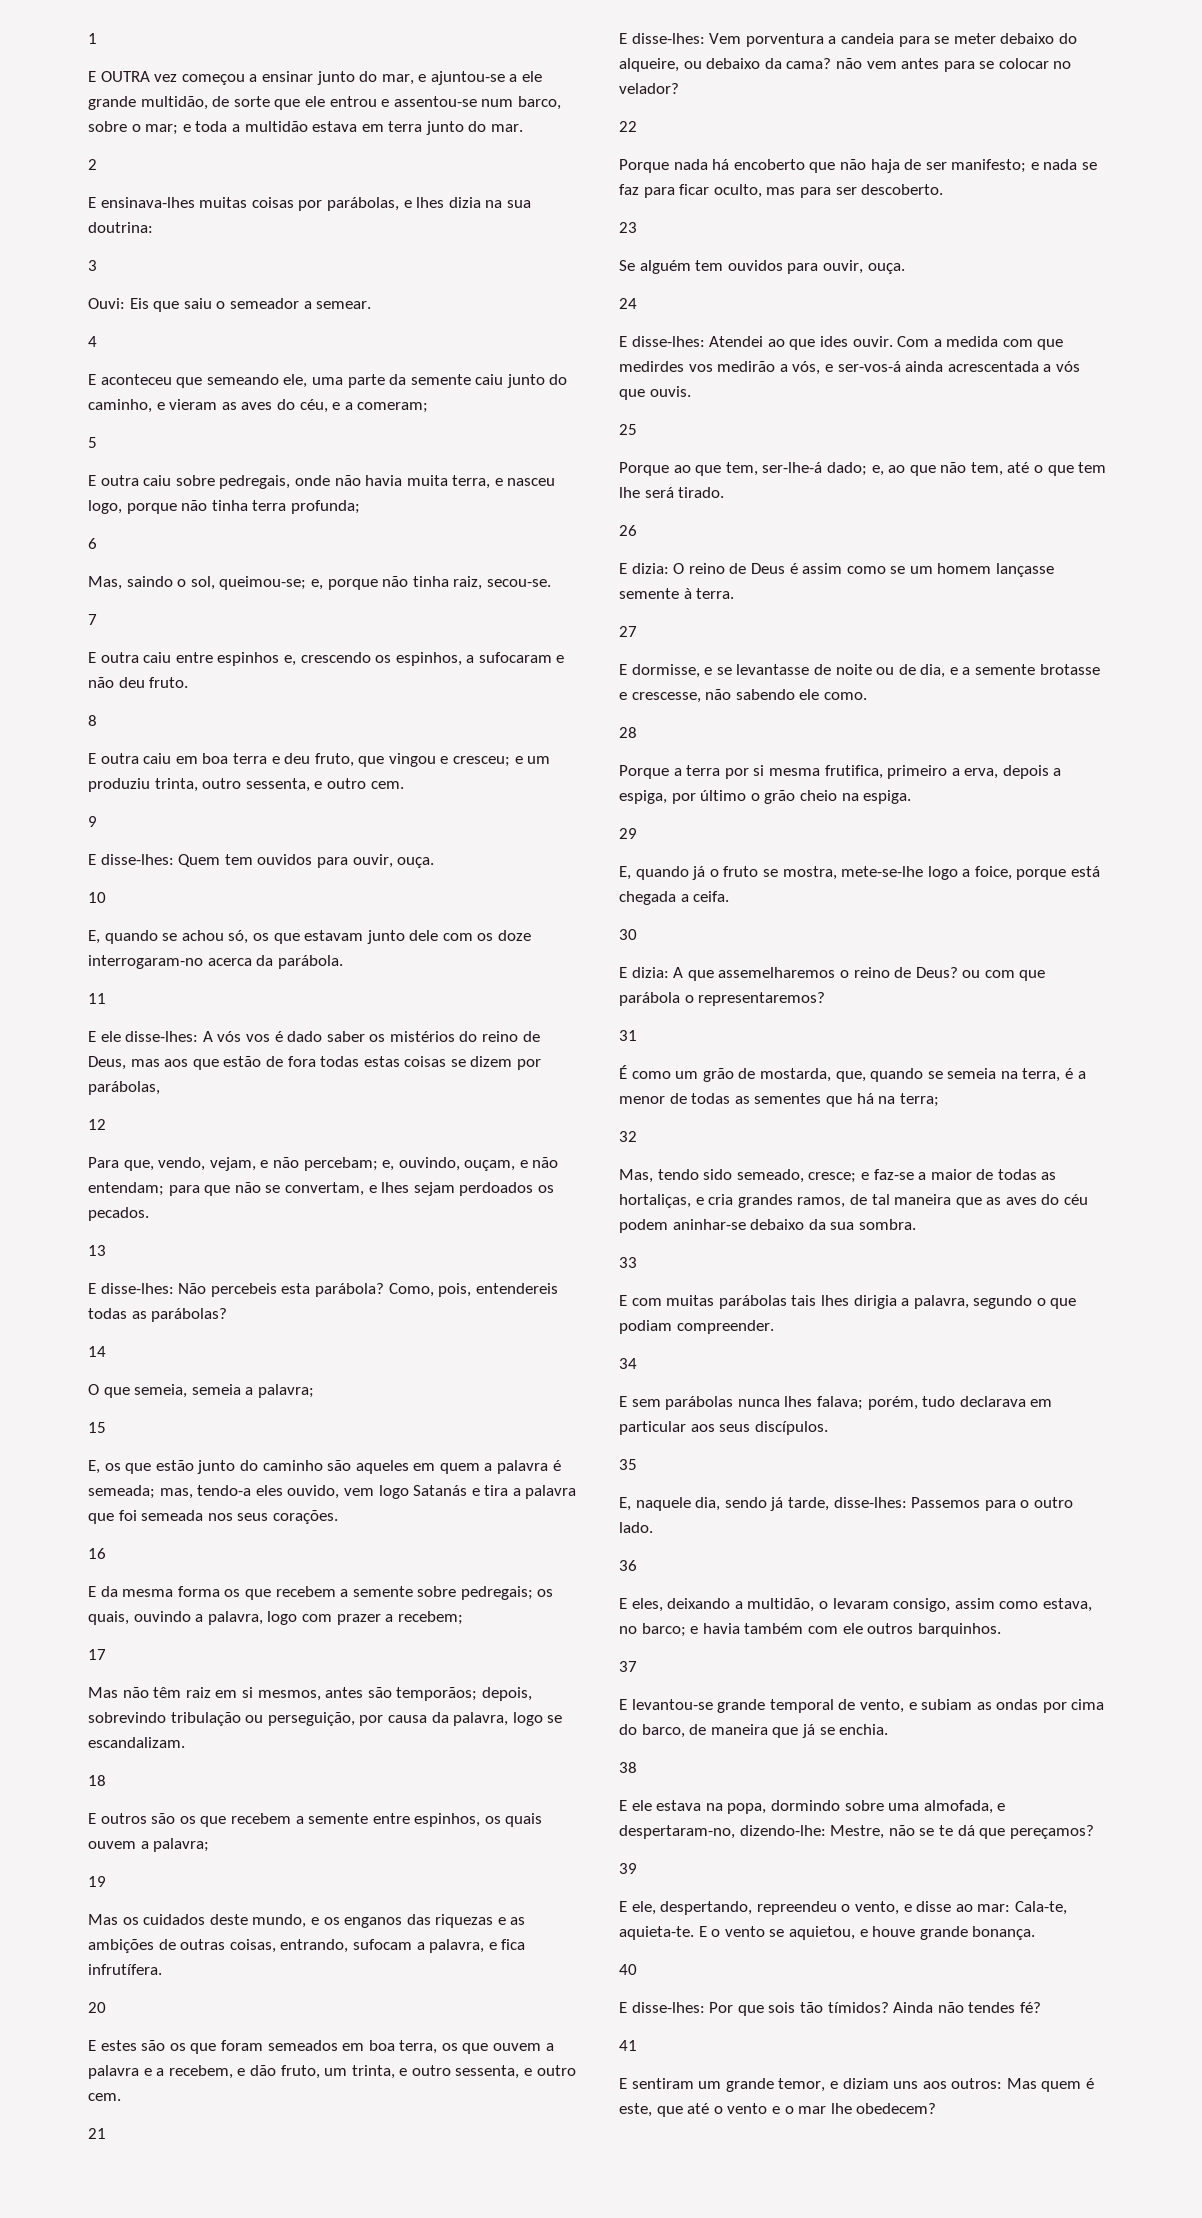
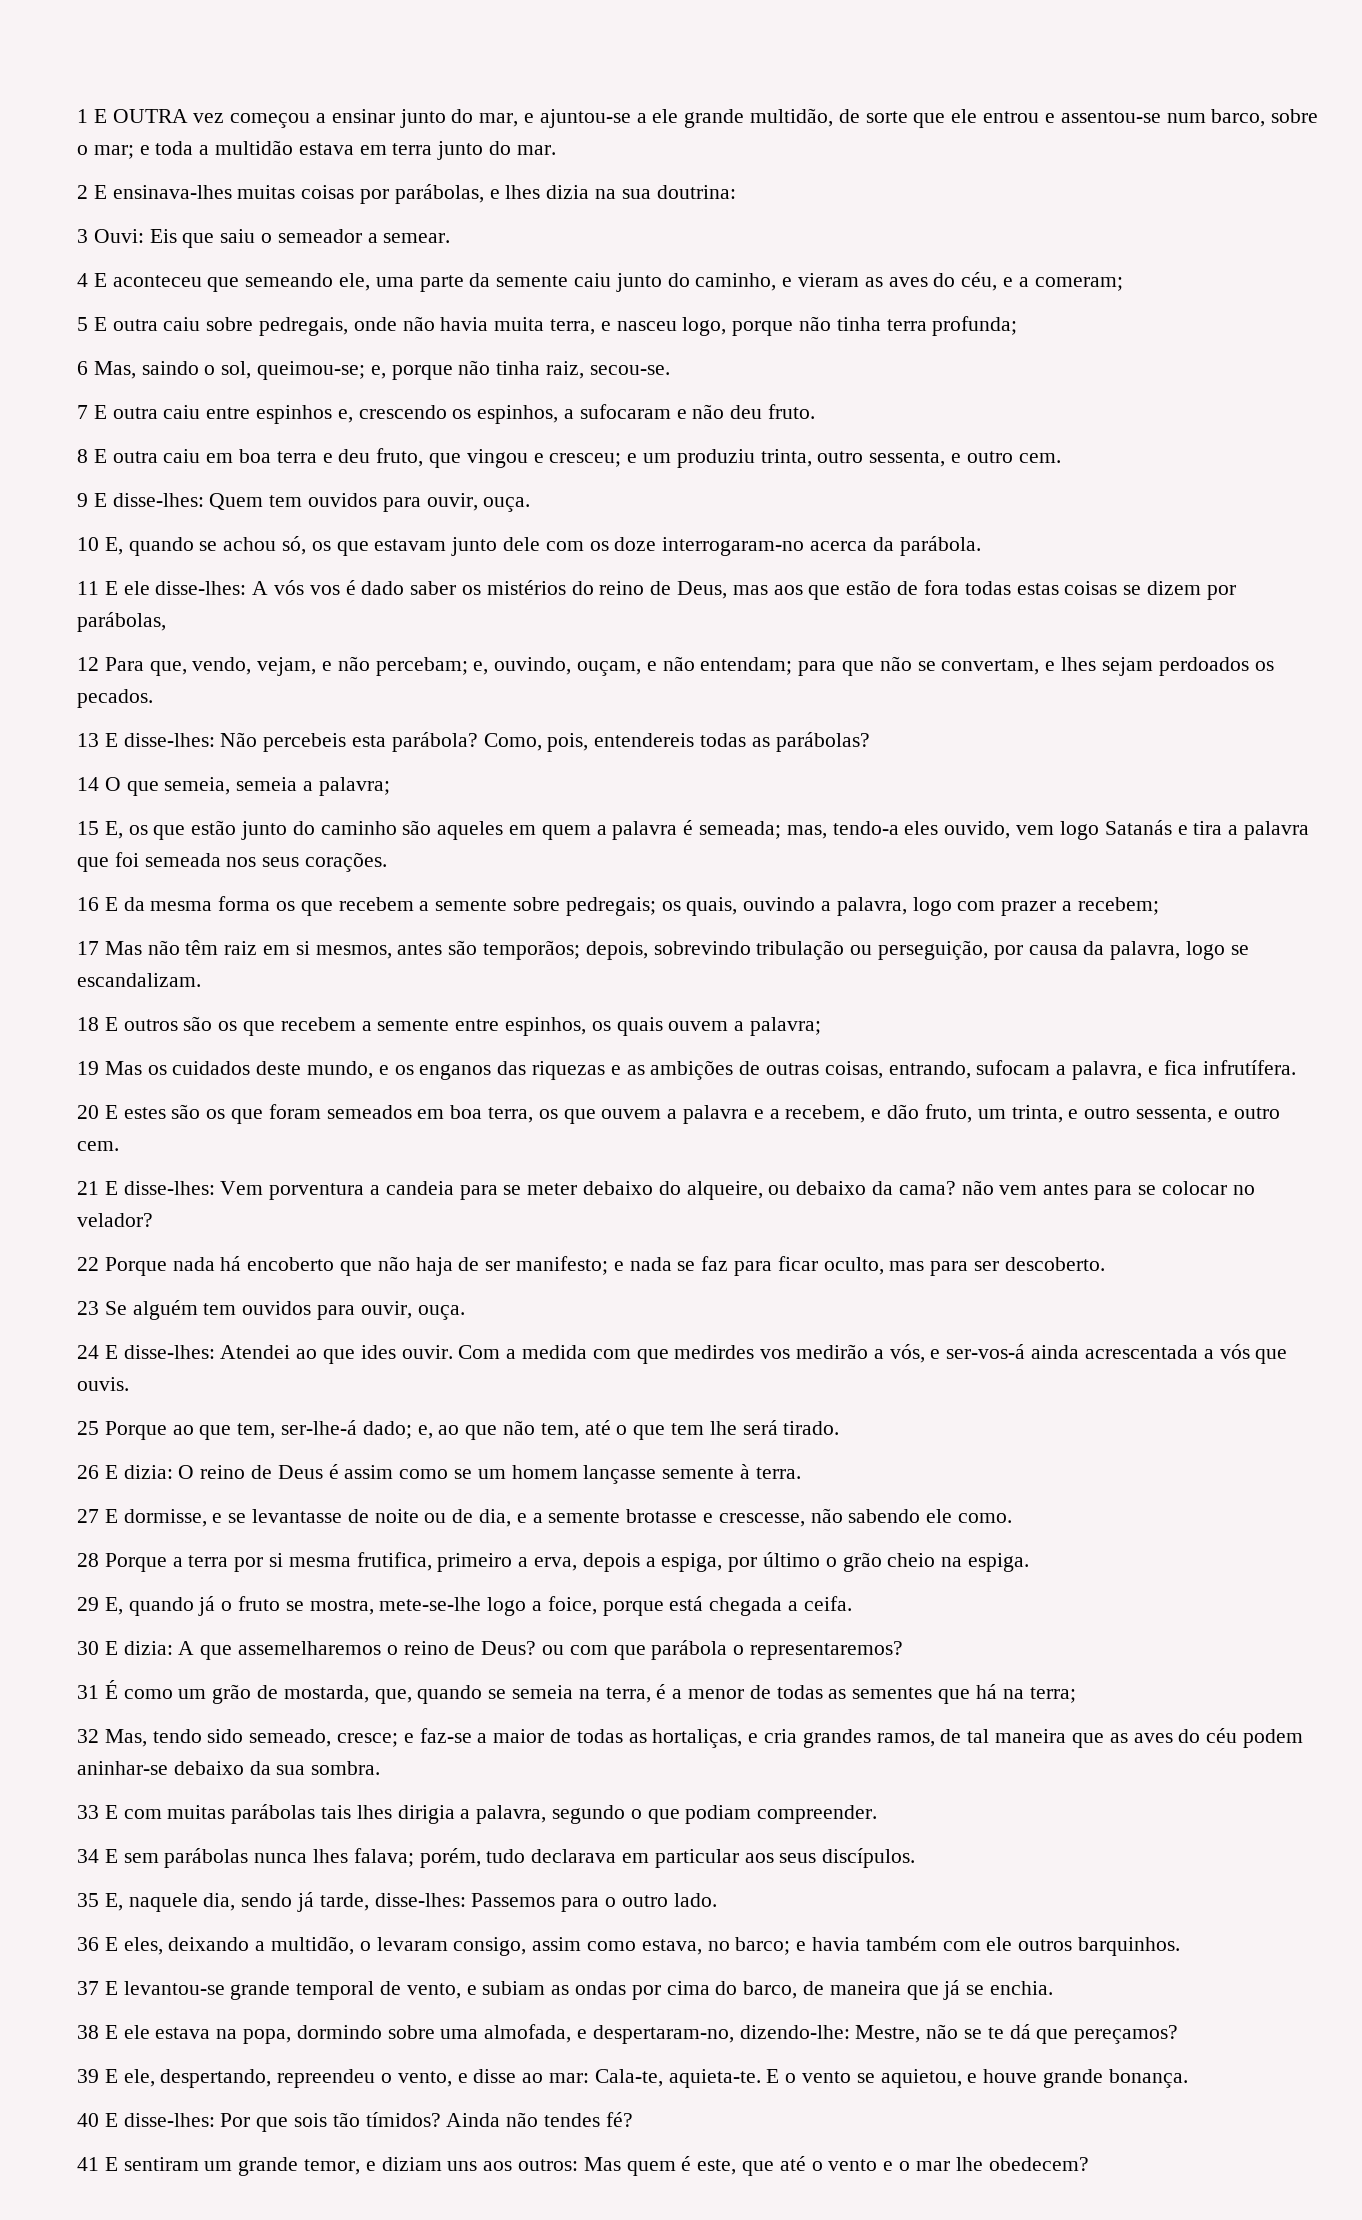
(97, 38) // -> (88, 116) none
(97, 164) // -> (88, 192) none
(97, 265) // -> (88, 236) none
(97, 341) // -> (88, 280) none
(97, 442) // -> (88, 324) none
(97, 543) // -> (88, 368) none
(97, 619) // -> (88, 412) none
(97, 720) // -> (88, 456) none
(97, 821) // -> (88, 500) none
(106, 897) // -> (99, 544) none
(106, 998) // -> (99, 588) none
(106, 1124) // -> (99, 664) none
(106, 1250) // -> (99, 740) none
(106, 1351) // -> (99, 784) none
(106, 1427) // -> (99, 828) none
(106, 1553) // -> (99, 904) none
(106, 1654) // -> (99, 948) none
(106, 1780) // -> (99, 1024) none
(106, 1881) // -> (99, 1068) none
(106, 2007) // -> (99, 1112) none
(106, 2133) // -> (99, 1188) none
(637, 126) // -> (99, 1264) none
(637, 227) // -> (99, 1308) none
(637, 303) // -> (99, 1352) none
(637, 429) // -> (99, 1428) none
(637, 530) // -> (99, 1472) none
(637, 631) // -> (99, 1516) none
(637, 732) // -> (99, 1560) none
(637, 833) // -> (99, 1604) none
(637, 934) // -> (99, 1648) none
(637, 1035) // -> (99, 1692) none
(637, 1136) // -> (99, 1736) none
(637, 1262) // -> (99, 1812) none
(637, 1363) // -> (99, 1856) none
(637, 1464) // -> (99, 1900) none
(637, 1565) // -> (99, 1944) none
(637, 1666) // -> (99, 1988) none
(637, 1767) // -> (99, 2032) none
(637, 1868) // -> (99, 2076) none
(637, 1969) // -> (99, 2120) none
(637, 2045) // -> (99, 2164) none

